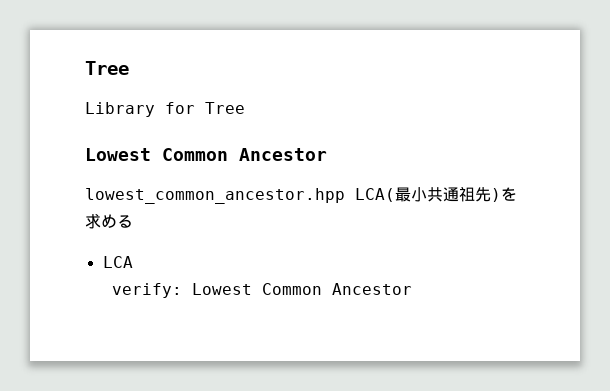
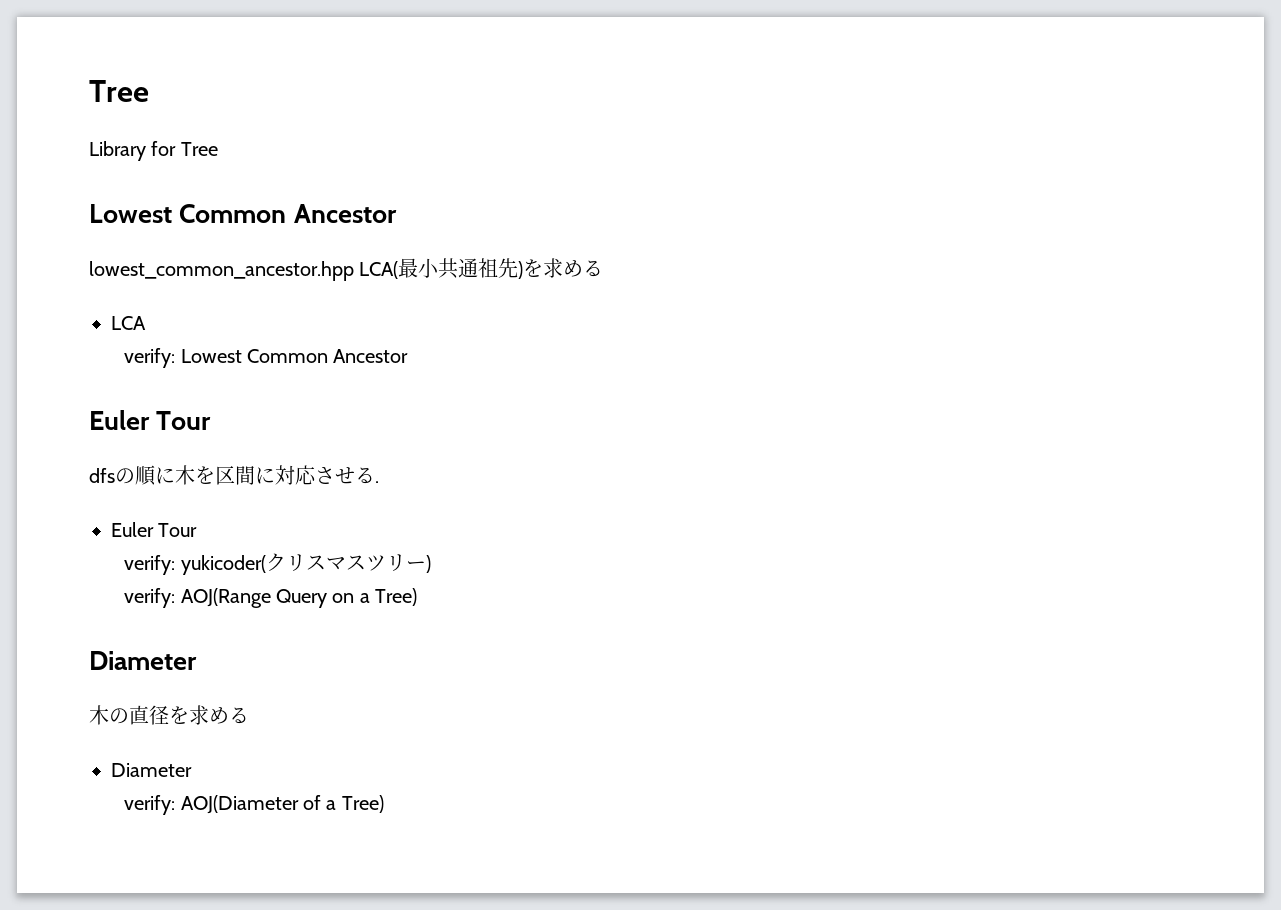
(413, 289) none -> [89,410,212,430] [89,465,379,486] [111,522,198,537] [124,553,431,575] [124,588,418,608] [89,651,197,670] [89,705,249,725] [111,763,192,777] [124,795,384,815] // Euler Tour // dfsの順に木を区間に対応させる. // Euler Tour // verify: yukicoder(クリスマスツリー) // verify: AOJ(Range Query on a Tree) // Diameter // 木の直径を求める // Diameter // verify: AOJ(Diameter of a Tree)

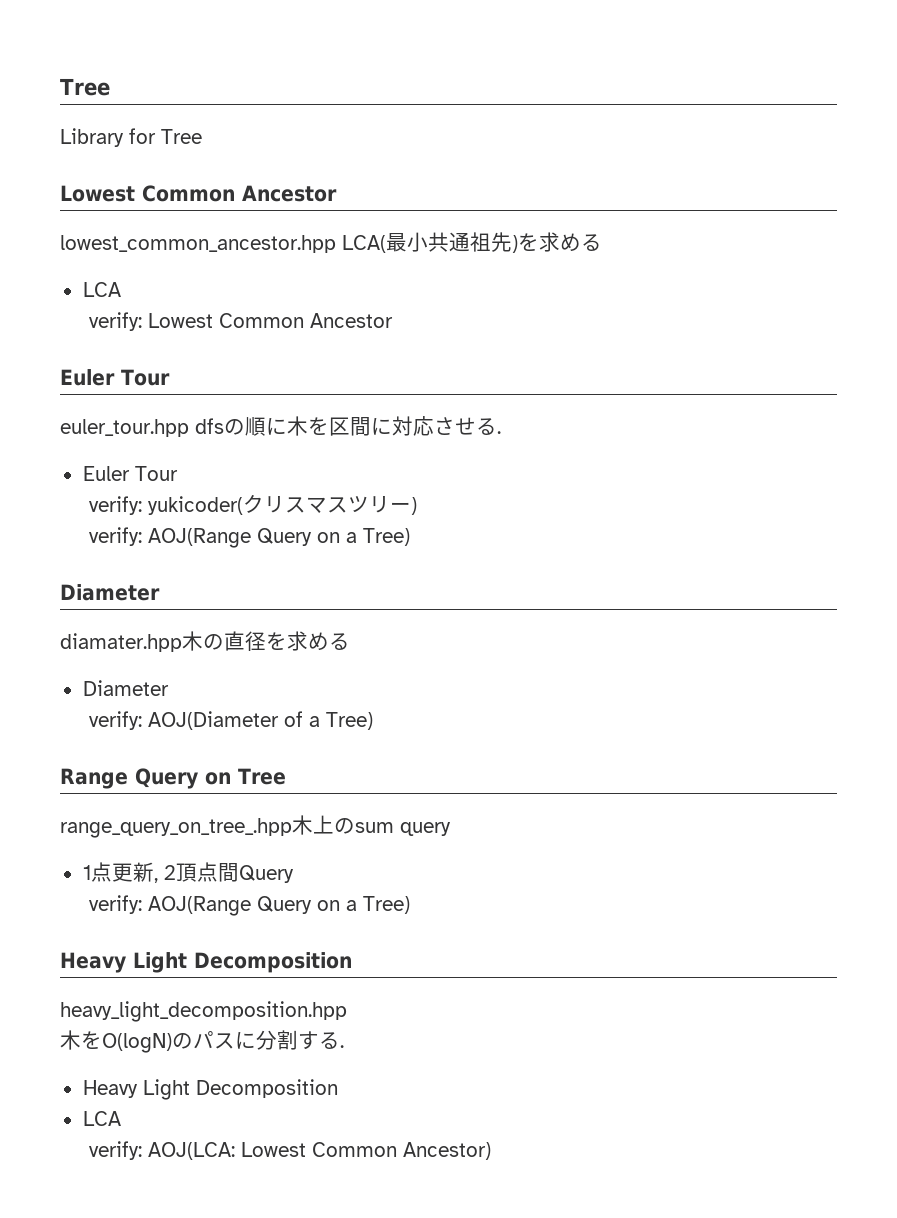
(212, 420) none -> [60,419,189,437] euler_tour.hpp
(197, 660) none -> [60,633,182,652] diamater.hpp
(384, 804) none -> [60,768,286,789] [60,815,451,838] [82,862,294,883] [89,895,411,916] [60,952,352,973] [60,1001,347,1022] [60,1030,344,1053] [82,1079,338,1100] [82,1111,121,1126] [89,1141,492,1160] // Range Query on Tree // range_query_on_tree_.hpp木上のsum query // 1点更新, 2頂点間Query // verify: AOJ(Range Query on a Tree) // Heavy Light Decomposition // heavy_light_decomposition.hpp // 木をO(logN)のパスに分割する. // Heavy Light Decomposition // LCA // verify: AOJ(LCA: Lowest Common Ancestor)

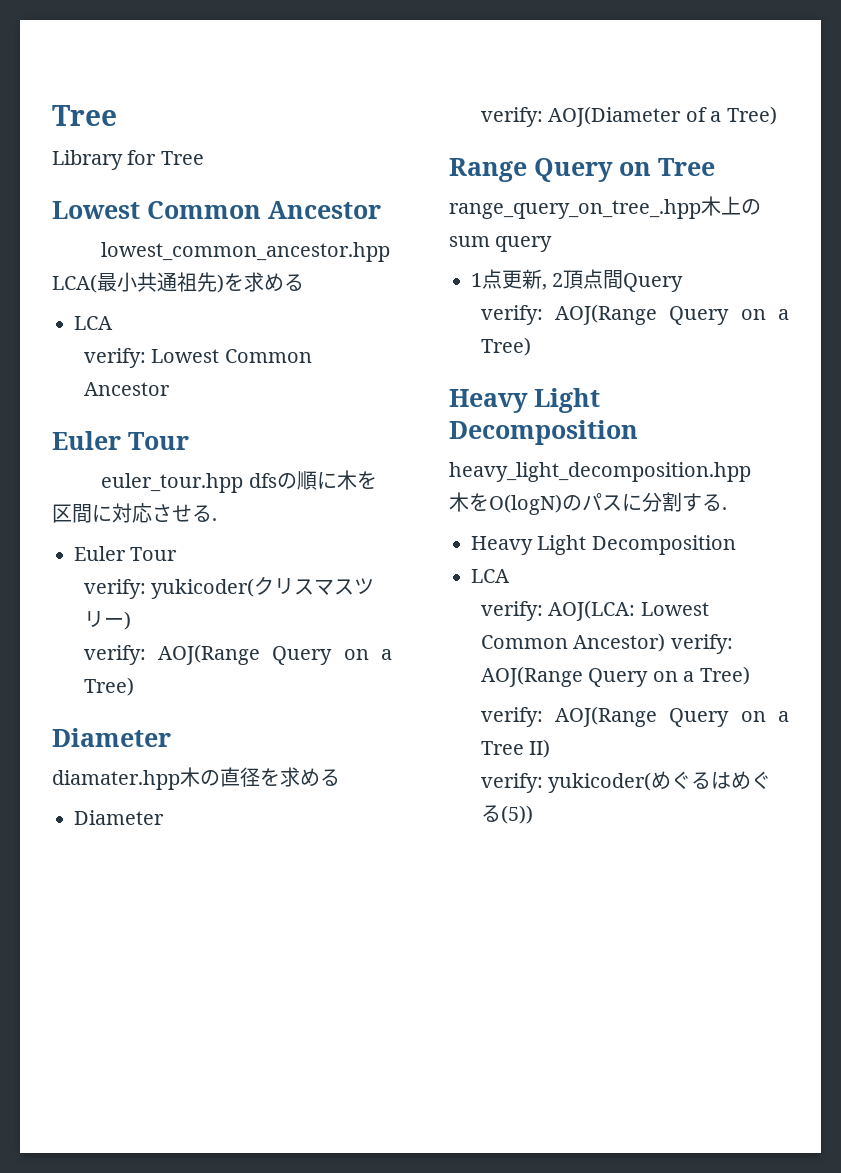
(492, 1151) none -> [670,634,733,654] [480,666,750,687] [480,706,789,727] [480,739,551,758] [480,771,772,793] [480,805,533,824] verify: AOJ(Range Query on a Tree) // verify: AOJ(Range Query on a Tree II) // verify: yukicoder(めぐるはめぐる(5))

